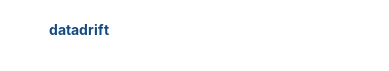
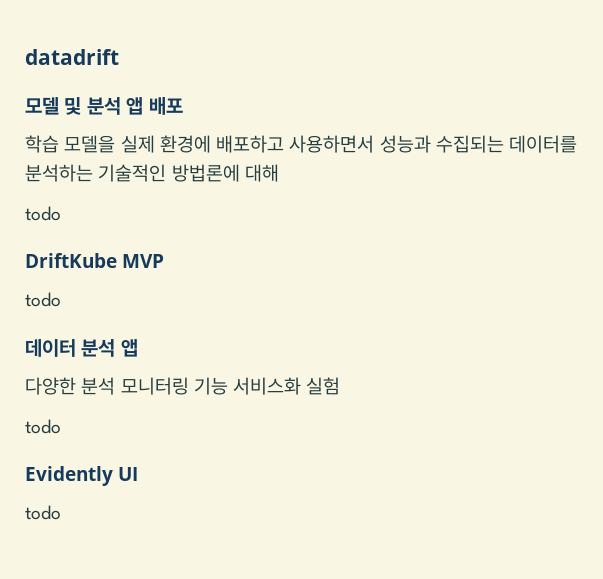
(109, 29) none -> [25,97,183,115] [25,135,578,153] [25,164,279,182] [25,206,61,221] [25,253,165,268] [25,292,61,307] [25,339,138,357] [25,377,341,395] [25,419,61,434] [25,466,139,486] [25,505,61,520] // 모델 및 분석 앱 배포 // 학습 모델을 실제 환경에 배포하고 사용하면서 성능과 수집되는 데이터를 분석하는 기술적인 방법론에 대해 // todo // DriftKube MVP // todo // 데이터 분석 앱 // 다양한 분석 모니터링 기능 서비스화 실험 // todo // Evidently UI // todo

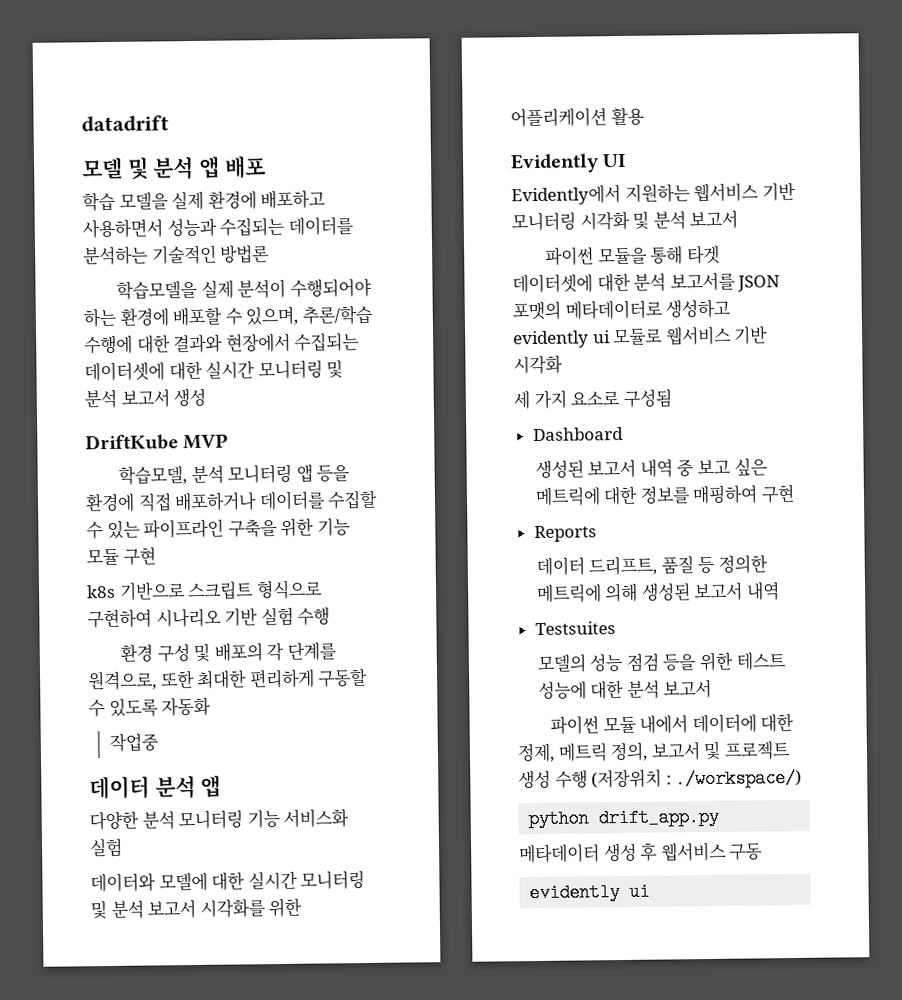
[171,164,279,182] [25,206,61,221] [25,253,165,268] [25,292,61,307] 방법론에 대해 // todo // DriftKube MVP // todo -> [219,244,271,264] [116,277,372,300] [83,304,373,328] [84,332,361,355] [84,359,344,382] [84,387,207,409] [85,433,229,451] [118,463,351,485] [85,489,379,513] [86,517,351,540] [86,546,156,566] [86,579,323,601] [87,607,331,629] [120,641,338,663] [87,668,369,691] [88,696,212,718] [108,733,159,753] 방법론 // 학습모델을 실제 분석이 수행되어야 하는 환경에 배포할 수 있으며, 추론/학습 수행에 대한 결과와 현장에서 수집되는 데이터셋에 대한 실시간 모니터링 및 분석 보고서 생성 // DriftKube MVP // 학습모델, 분석 모니터링 앱 등을 환경에 직접 배포하거나 데이터를 수집할 수 있는 파이프라인 구축을 위한 기능 모듈 구현 // k8s 기반으로 스크립트 형식으로 구현하여 시나리오 기반 실험 수행 // 환경 구성 및 배포의 각 단계를 원격으로, 또한 최대한 편리하게 구동할 수 있도록 자동화 // 작업중
[25,419,61,434] [25,466,139,486] [25,505,61,520] todo // Evidently UI // todo -> [90,870,366,893] [90,897,303,920] [510,107,645,128] [510,153,627,174] [511,182,796,206] [511,209,739,232] [545,245,720,266] [512,271,781,294] [512,298,732,321] [513,325,769,349] [513,354,563,375] [513,389,672,410] [532,426,624,442] [534,458,768,479] [534,483,795,507] [533,525,597,543] [535,554,768,577] [535,581,780,604] [534,621,616,636] [536,651,787,674] [537,678,713,701] [550,712,795,735] [517,741,791,763] [518,768,803,789] [528,807,720,829] [519,841,764,864] [529,882,651,903] 데이터와 모델에 대한 실시간 모니터링 및 분석 보고서 시각화를 위한 어플리케이션 활용 // Evidently UI // Evidently에서 지원하는 웹서비스 기반 모니터링 시각화 및 분석 보고서 // 파이썬 모듈을 통해 타겟 데이터셋에 대한 분석 보고서를 JSON 포맷의 메타데이터로 생성하고 evidently ui 모듈로 웹서비스 기반 시각화 // 세 가지 요소로 구성됨 // Dashboard // 생성된 보고서 내역 중 보고 싶은 메트릭에 대한 정보를 매핑하여 구현 // Reports // 데이터 드리프트, 품질 등 정의한 메트릭에 의해 생성된 보고서 내역 // Testsuites // 모델의 성능 점검 등을 위한 테스트 성능에 대한 분석 보고서 // 파이썬 모듈 내에서 데이터에 대한 정제, 메트릭 정의, 보고서 및 프로젝트 생성 수행 (저장위치 : ./workspace/) // python drift_app.py // 메타데이터 생성 후 웹서비스 구동 // evidently ui

